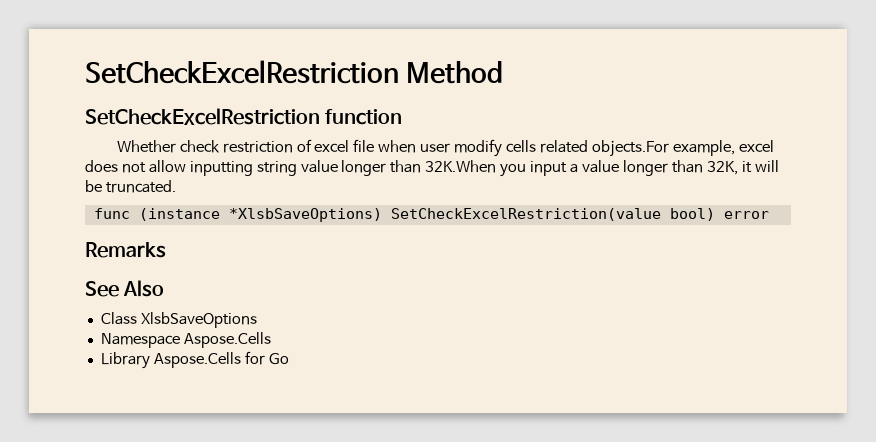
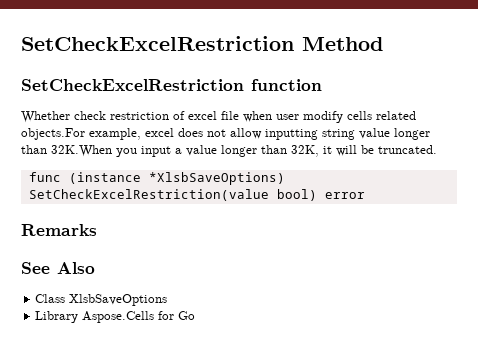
[100,332,271,348] // Namespace Aspose.Cells -> (168, 300) none

